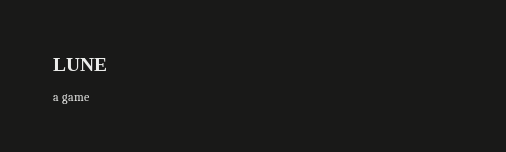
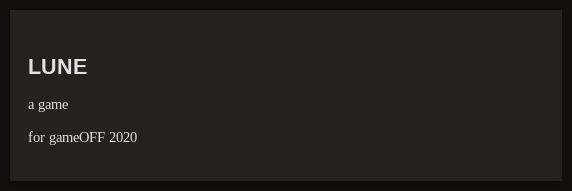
(91, 99) none -> [28,131,137,145] // for gameOFF 2020

